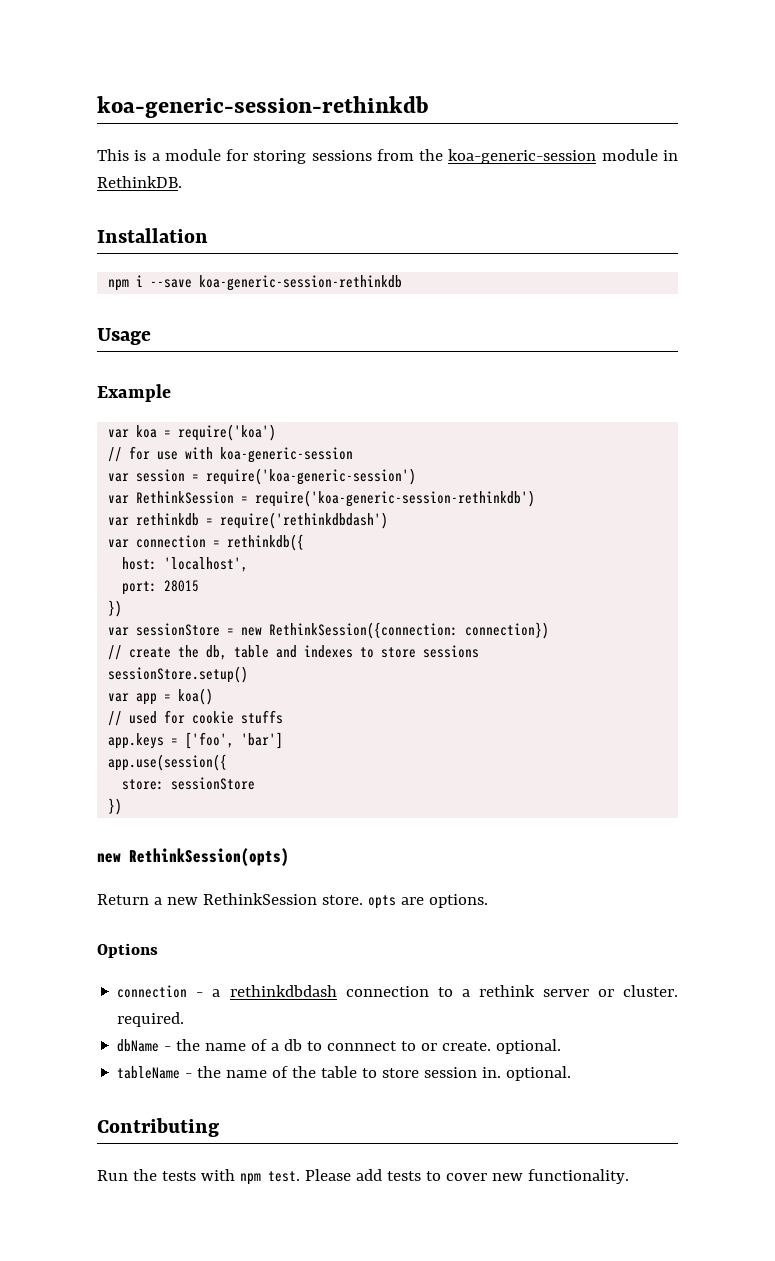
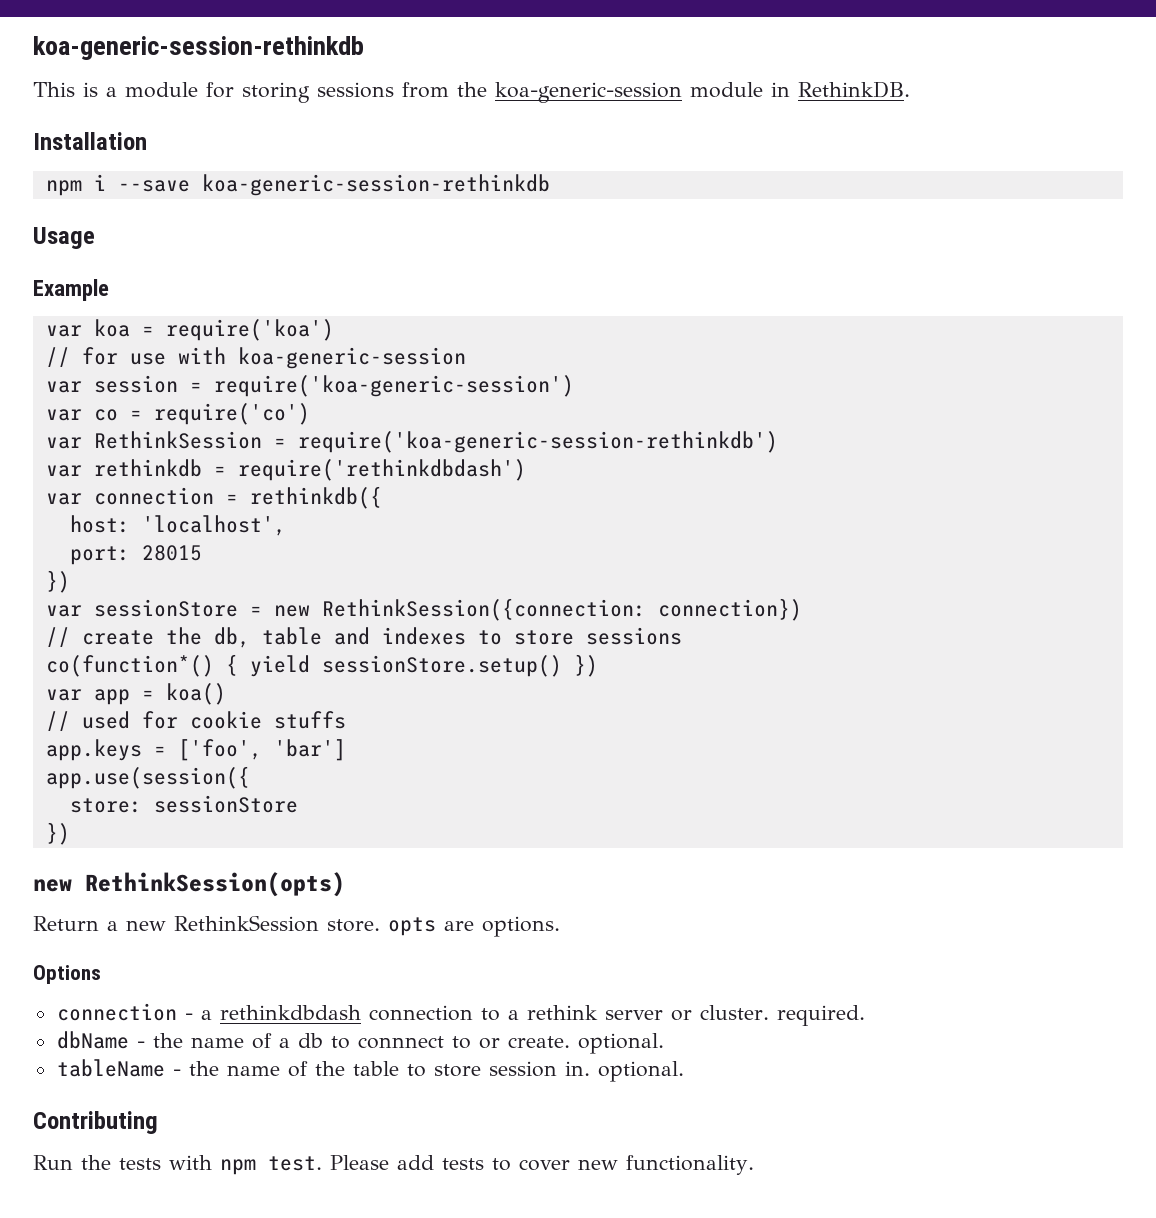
(417, 476) none -> [45,403,310,425] // var co = require('co')
(480, 651) none -> [45,654,310,677] co(function*() { yield
(249, 674) none -> [573,654,598,677] })

